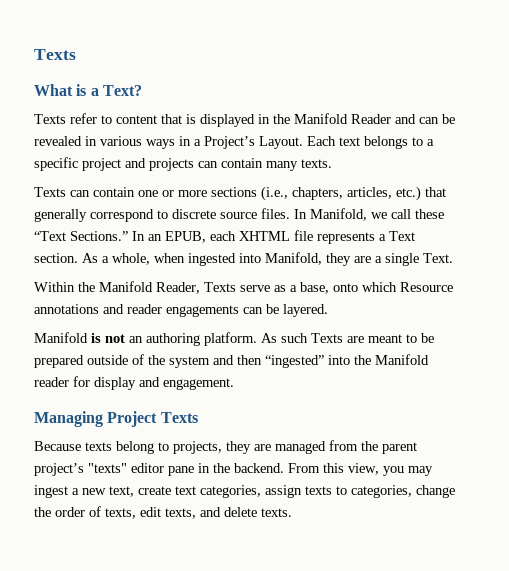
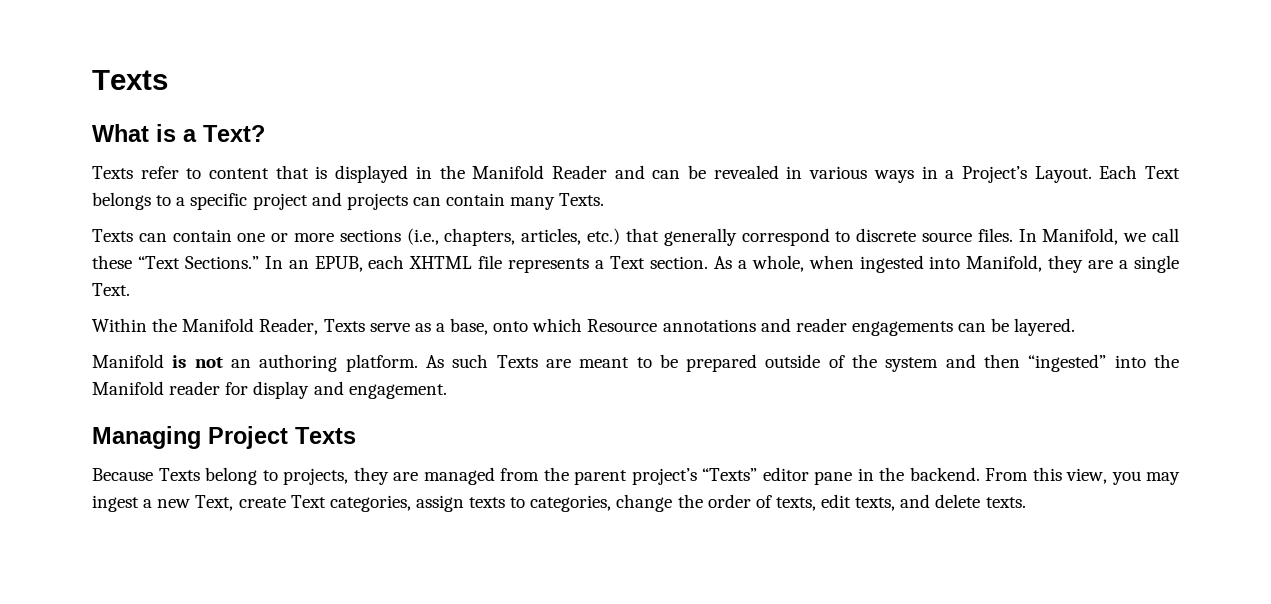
[339,137,360,146] text -> [1144,166,1180,179] Text
[301,159,332,168] texts. -> [559,193,605,206] Texts.
[85,442,112,451] texts -> [158,468,200,481] Texts
[88,463,127,473] "texts" -> [702,468,757,481] “Texts”
[109,486,196,497] text, create text -> [195,495,326,511] Text, create Text

